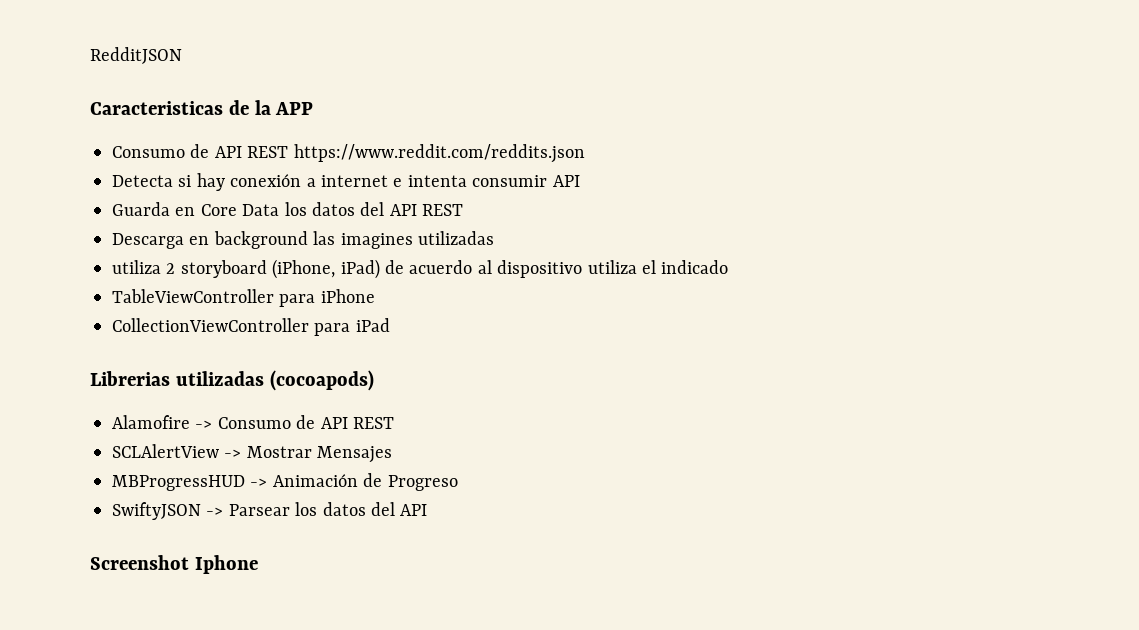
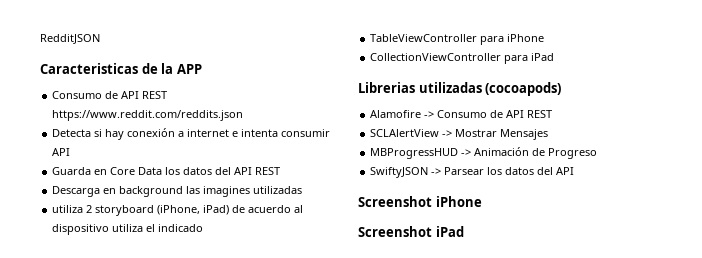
[194,555,258,574] Iphone -> [435,196,482,207] [358,226,464,237] iPhone // Screenshot iPad

